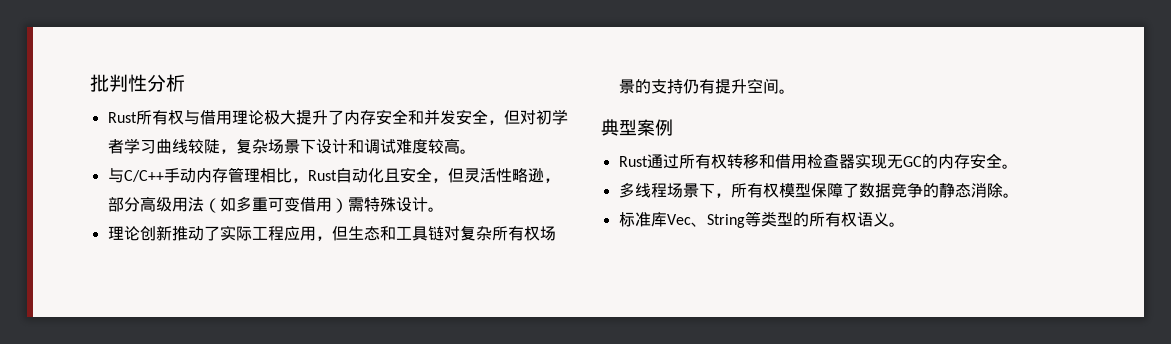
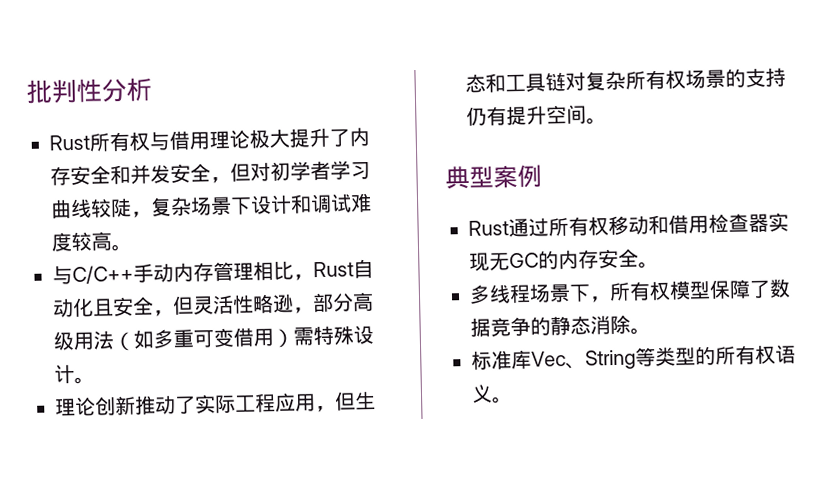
[726,154,759,169] 转移 -> [608,215,649,236] 移动

